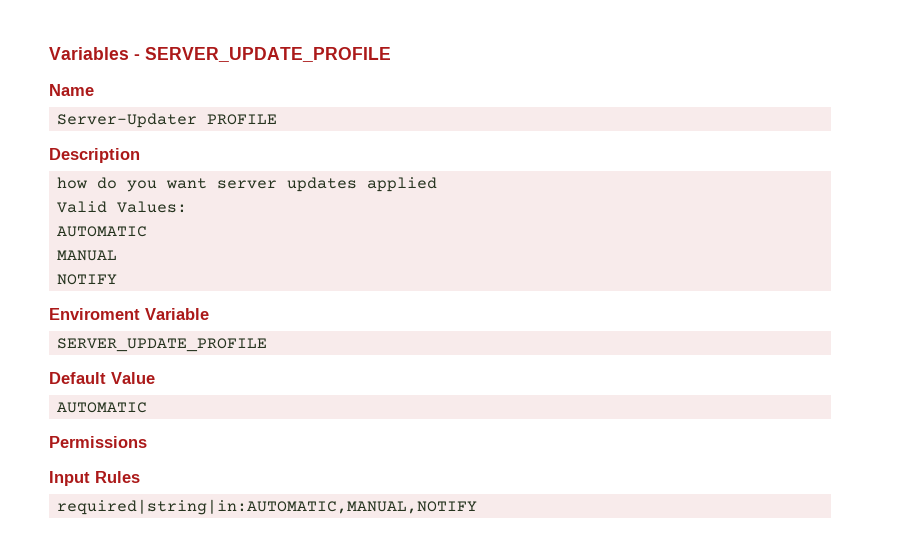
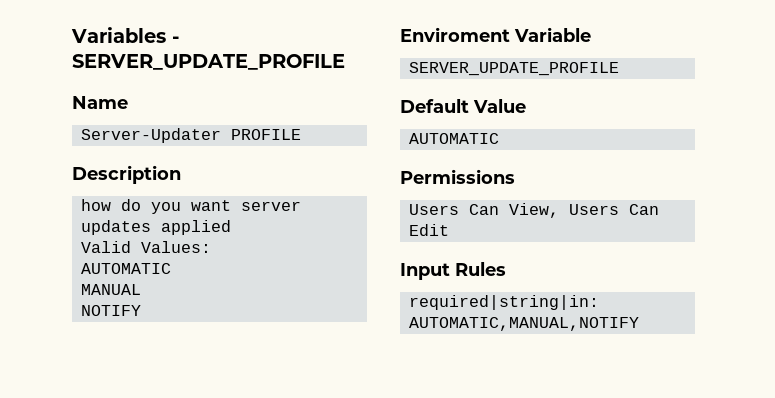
(147, 442) none -> [409,203,660,218] [409,224,450,236] // Users Can View, Users Can Edit

